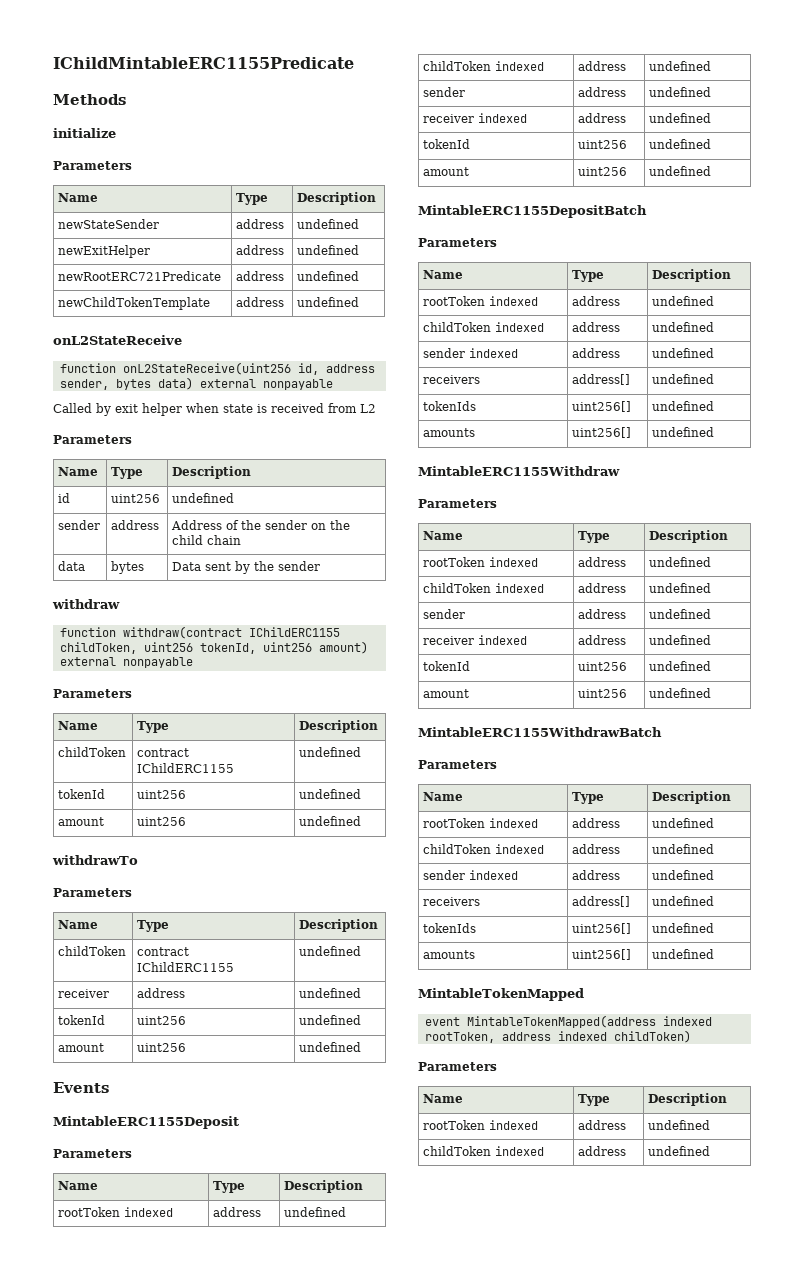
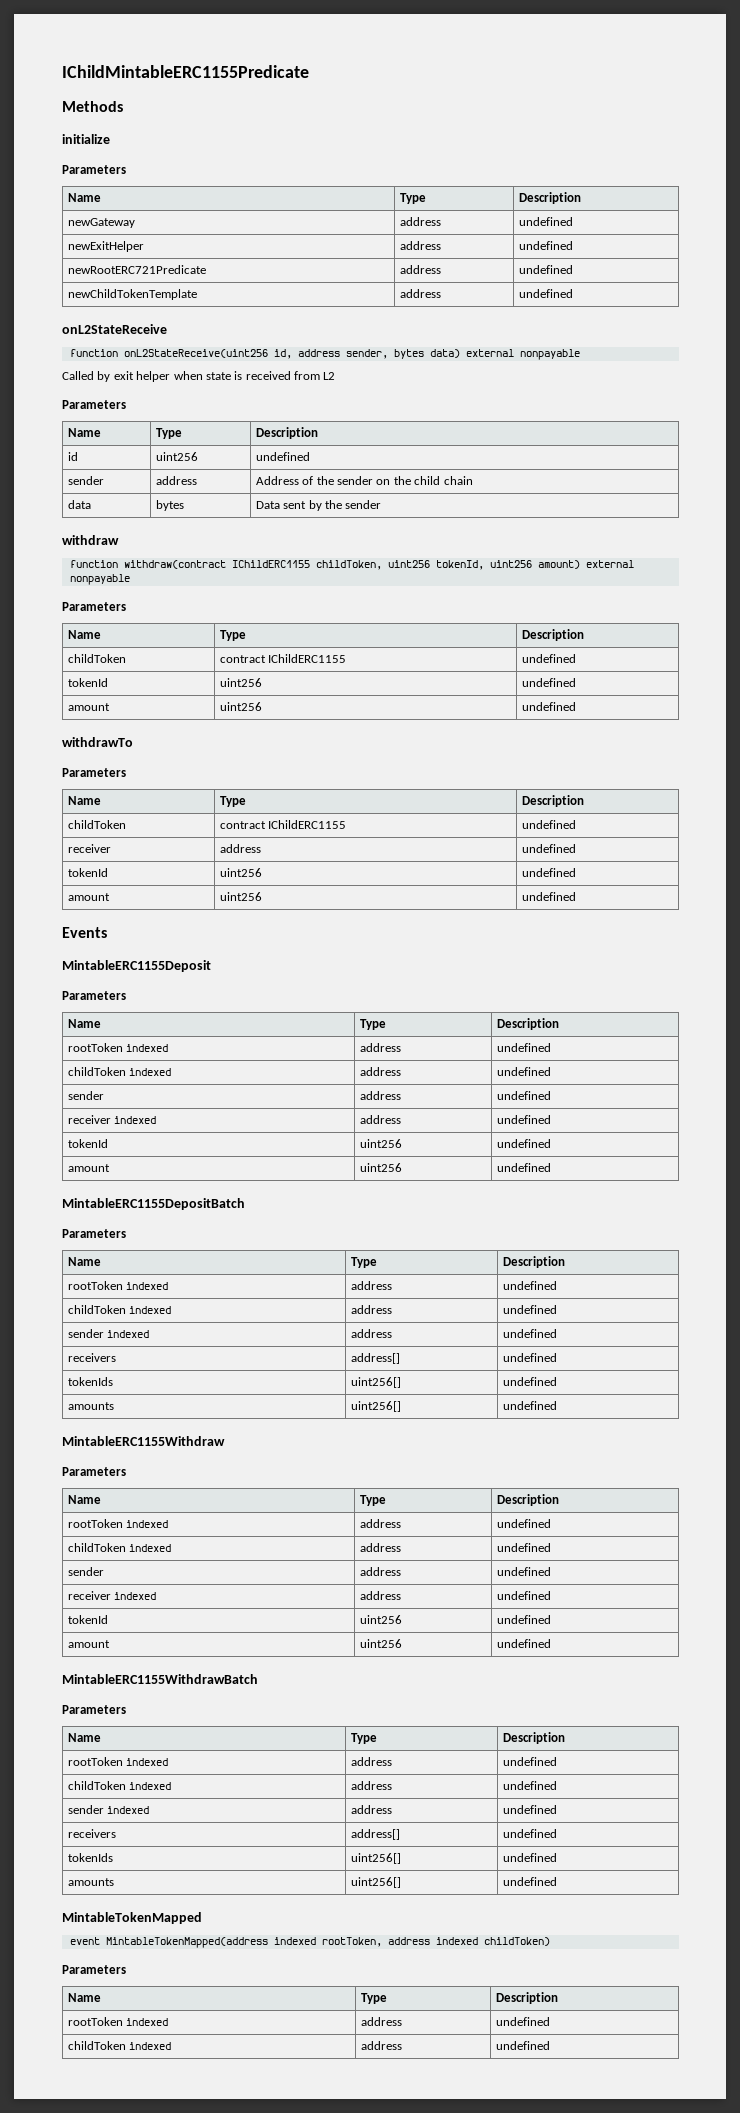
[58,219,160,229] newStateSender -> [67,218,135,228] newGateway

